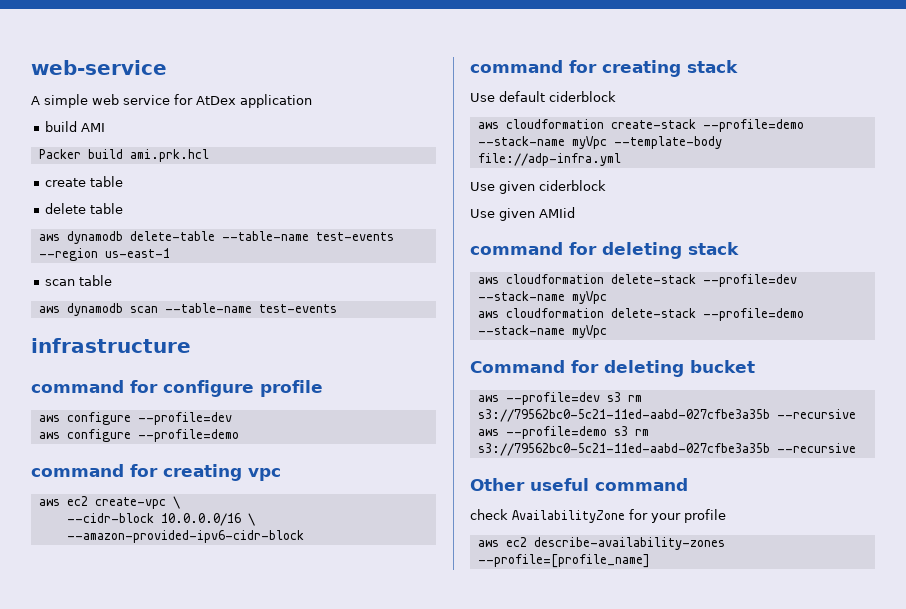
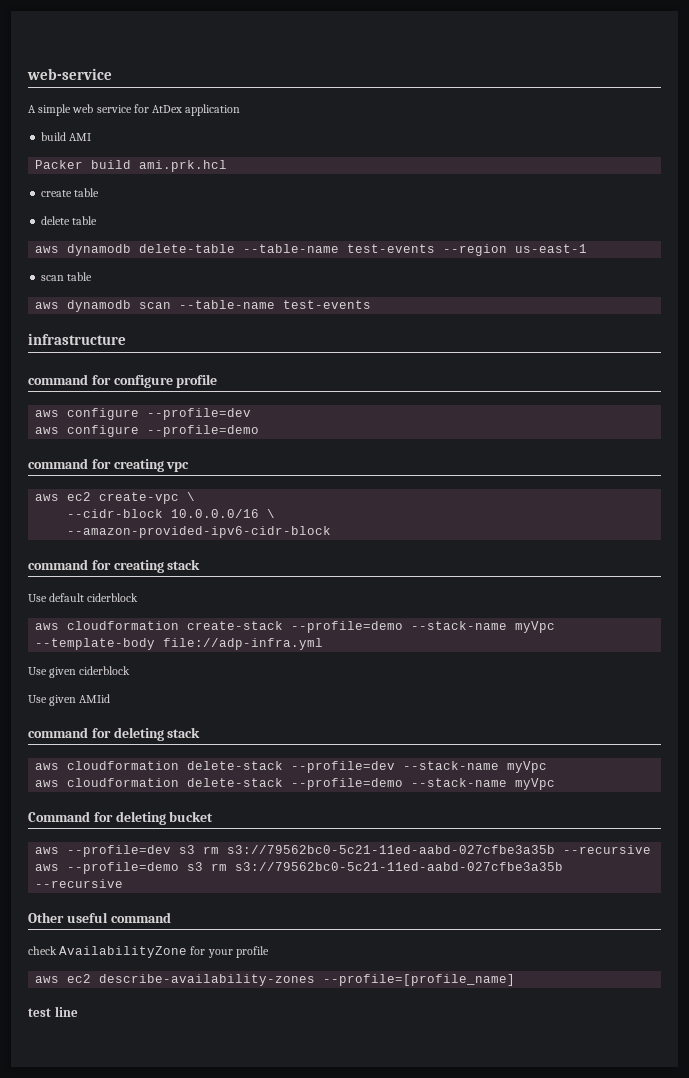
(650, 561) none -> [28,1006,78,1017] // test line

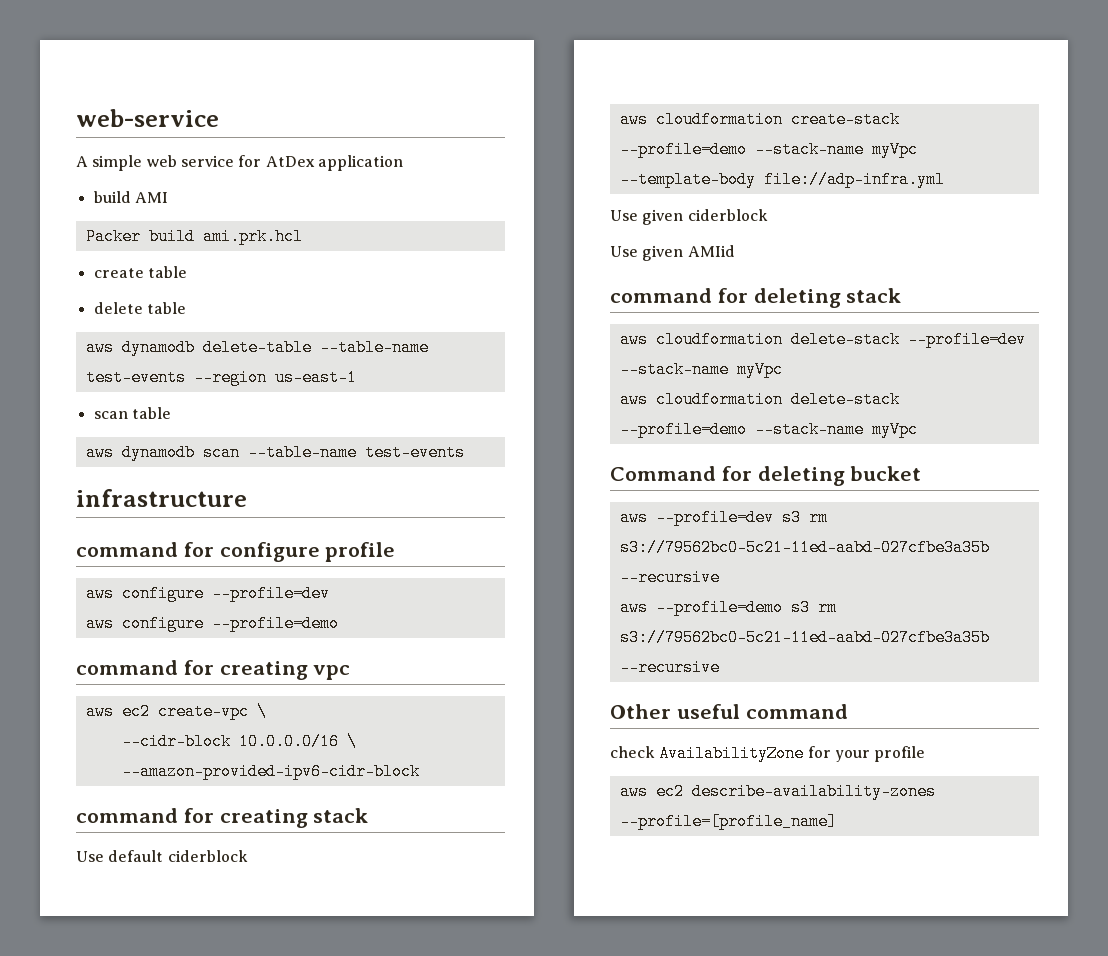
[28,1006,78,1017] // test line -> (837, 821) none

